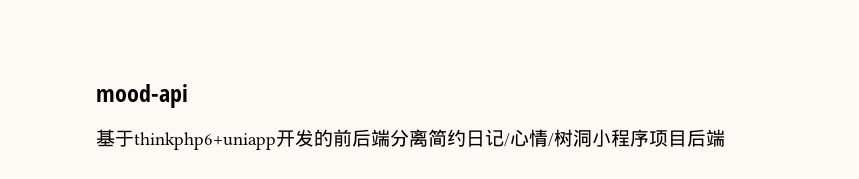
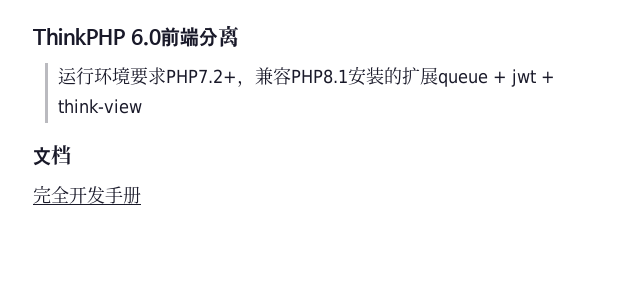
[96,84,188,108] [96,129,725,150] mood-api // 基于thinkphp6+uniapp开发的前后端分离简约日记/心情/树洞小程序项目后端 -> [33,25,239,47] [58,66,556,87] [58,99,143,114] [33,145,71,166] [33,185,141,204] ThinkPHP 6.0前端分离 // 运行环境要求PHP7.2+，兼容PHP8.1安装的扩展queue + jwt + think-view // 文档 // 完全开发手册

